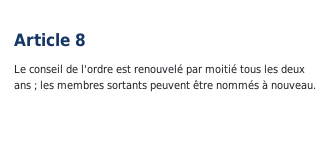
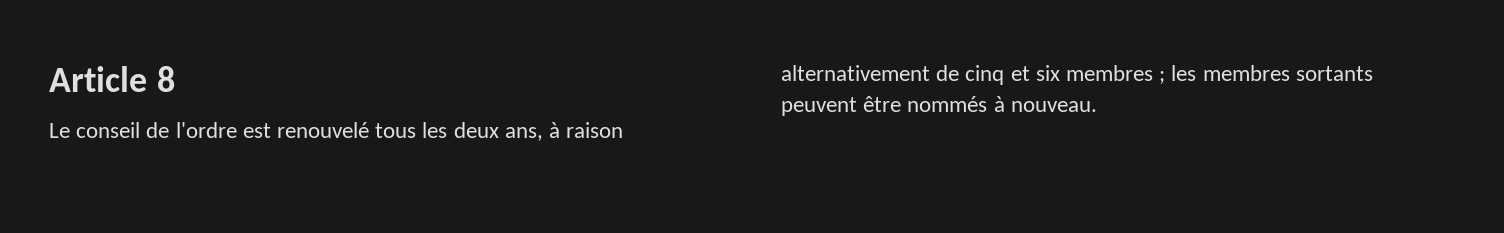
[186,64,237,76] par moitié -> (370, 130) none
[14,82,31,90] ans -> [504,122,624,141] [781,65,1154,85] ans, à raison alternativement de cinq et six membres

